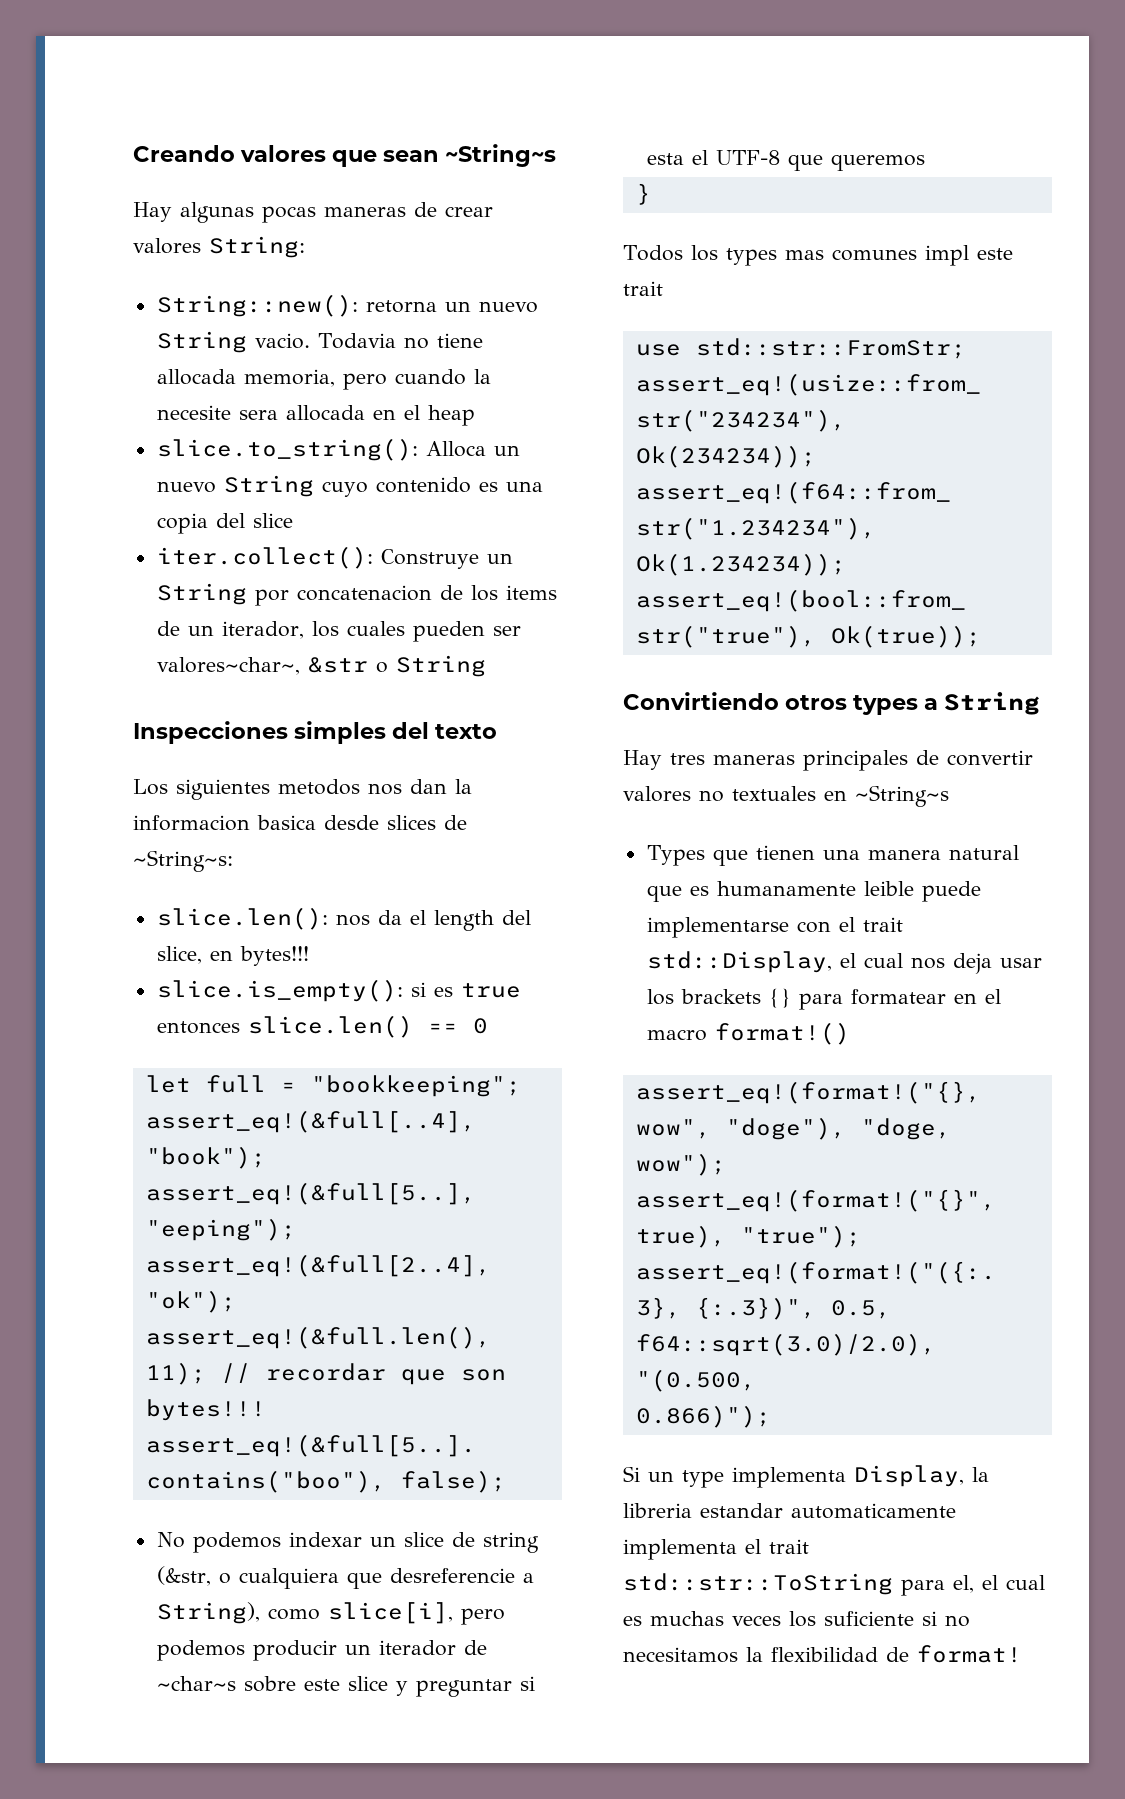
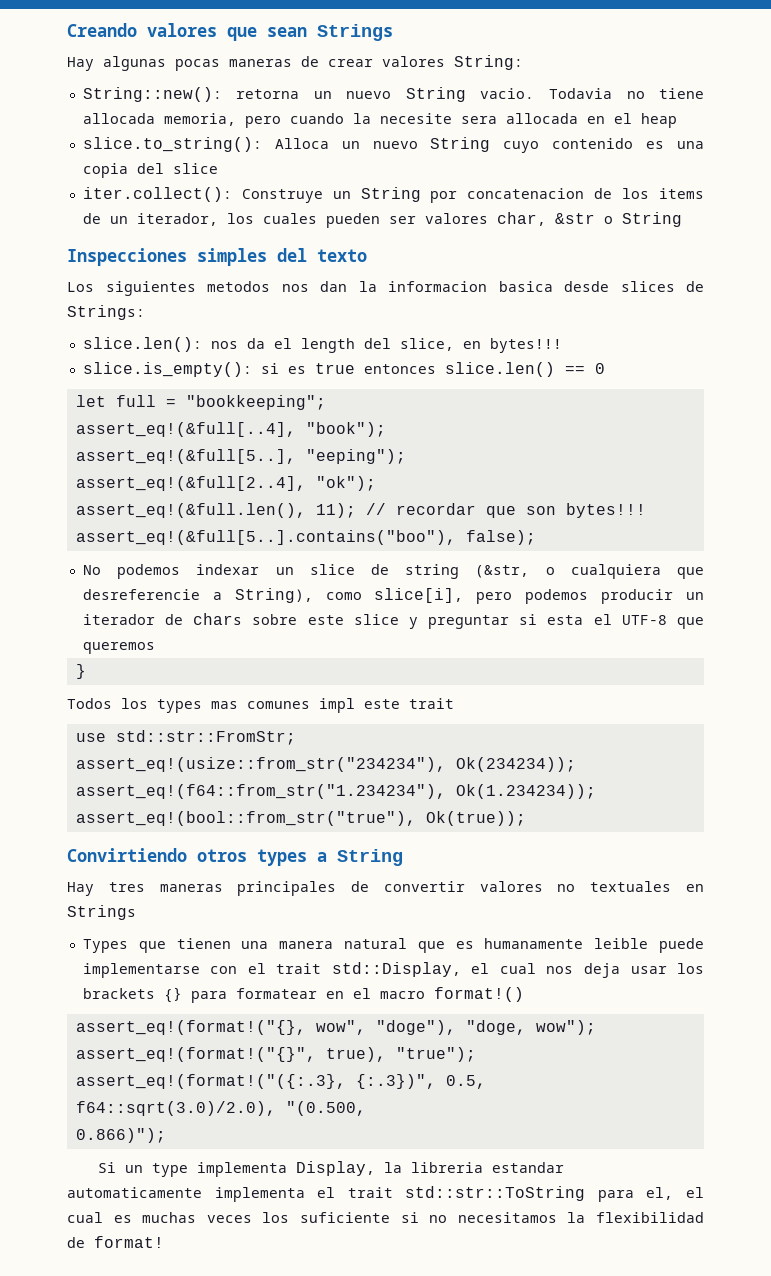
[445,144,557,167] ~String~s -> [317,24,393,41] Strings
[156,657,300,675] valores~char~, -> [424,212,546,226] valores char,
[133,850,233,872] ~String~s: -> [67,305,145,320] Strings:
[156,1676,236,1691] ~char~s -> [193,613,243,625] chars
[855,785,949,807] ~String~s -> [67,905,136,920] Strings

